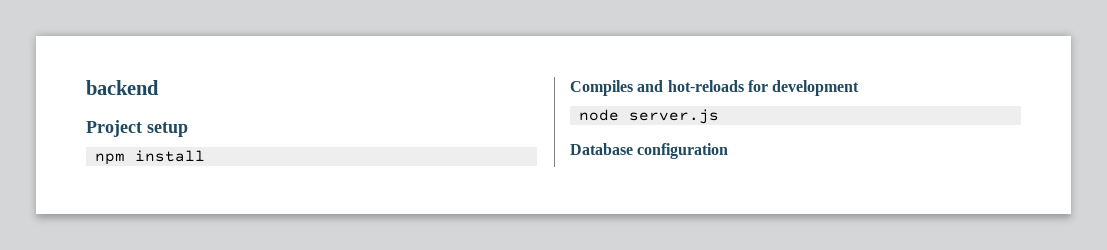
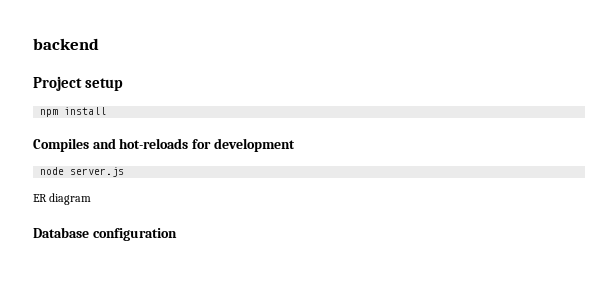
(719, 116) none -> [33,193,92,205] // ER diagram

